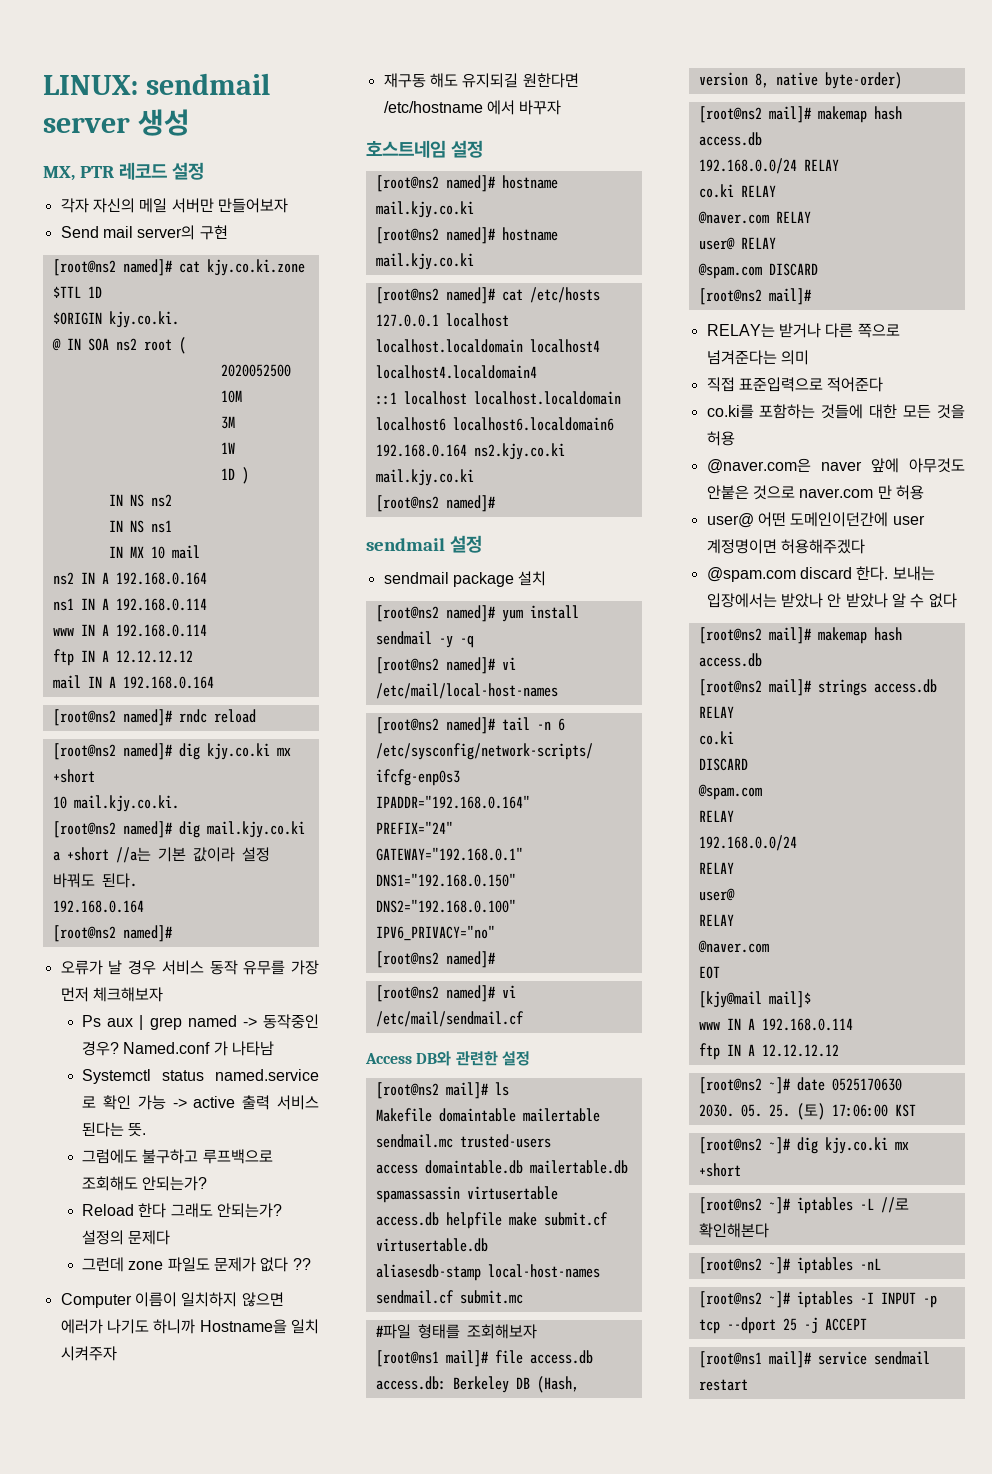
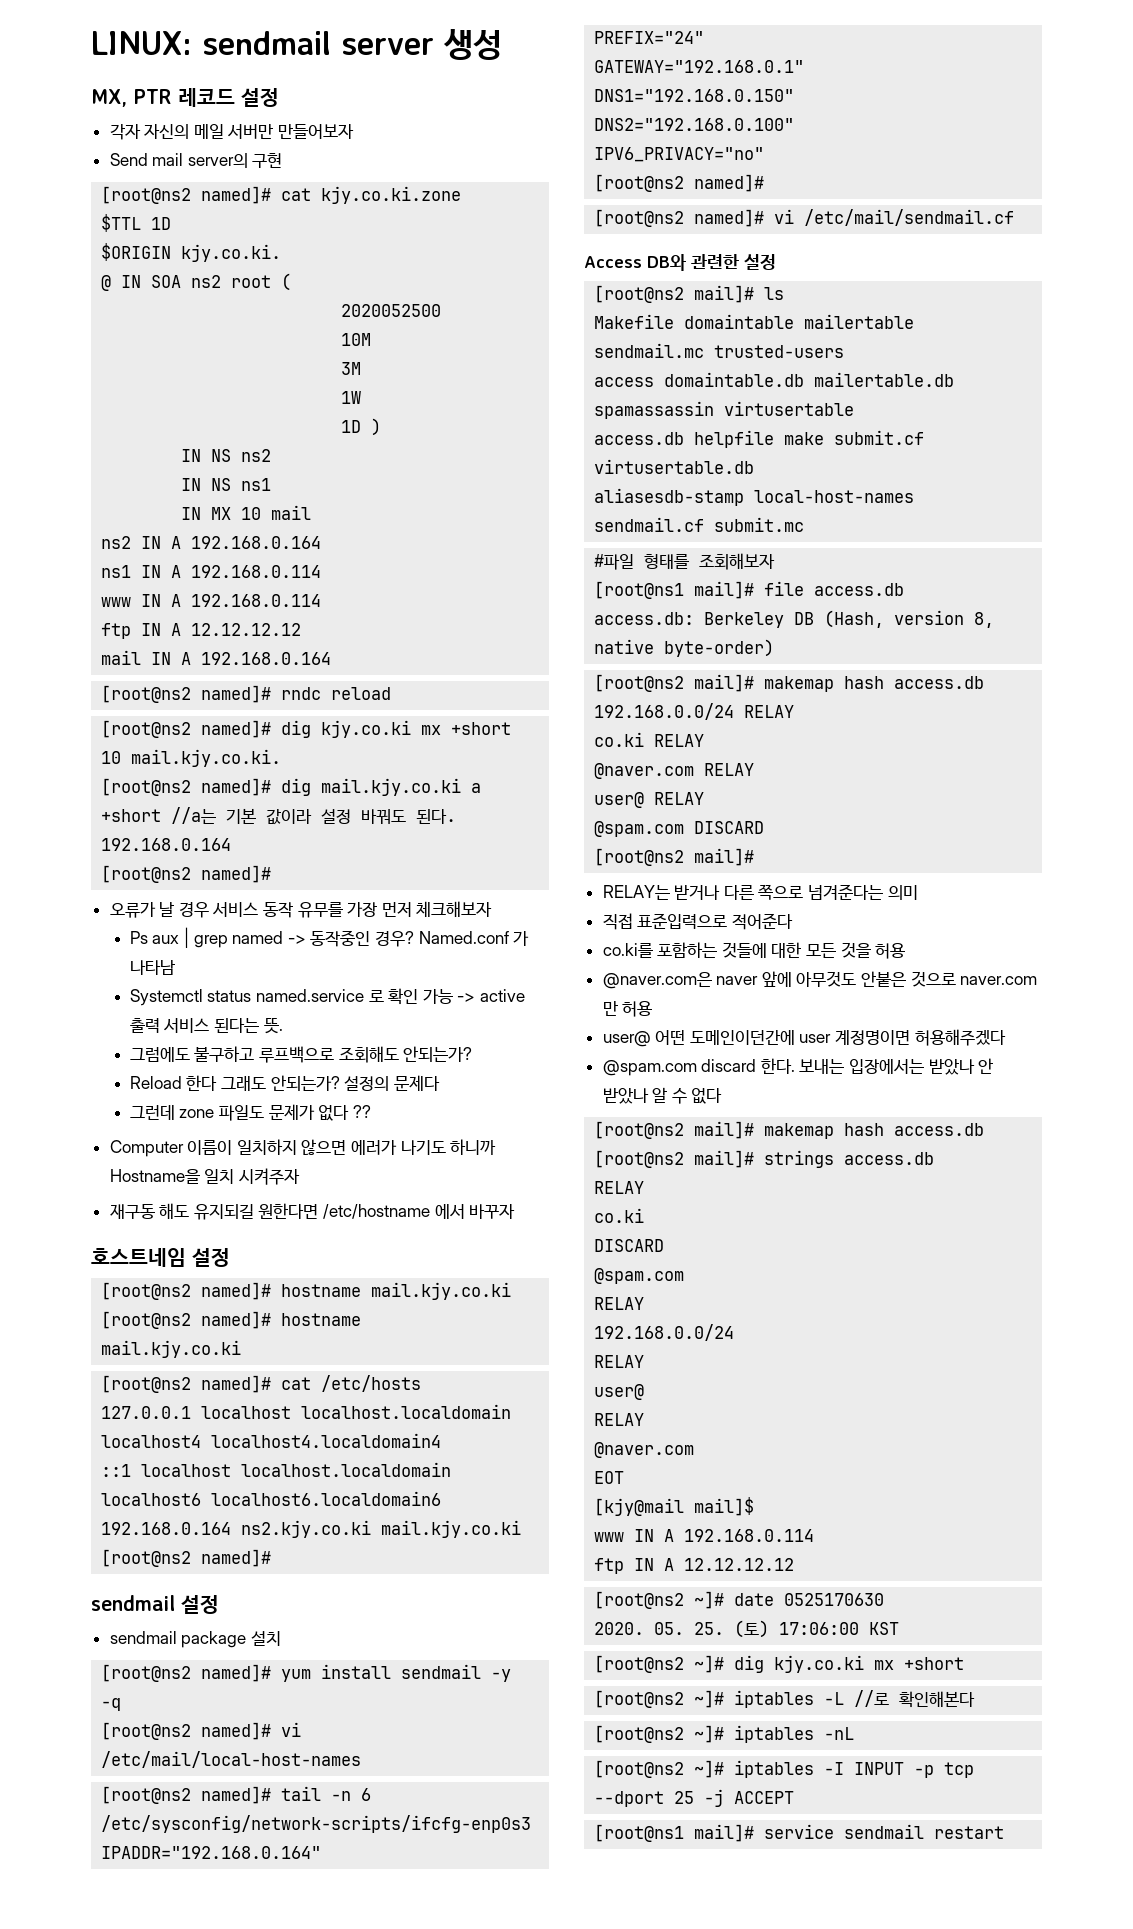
[698,1104,734,1117] 2030. -> [594,1622,645,1635] 2020.

